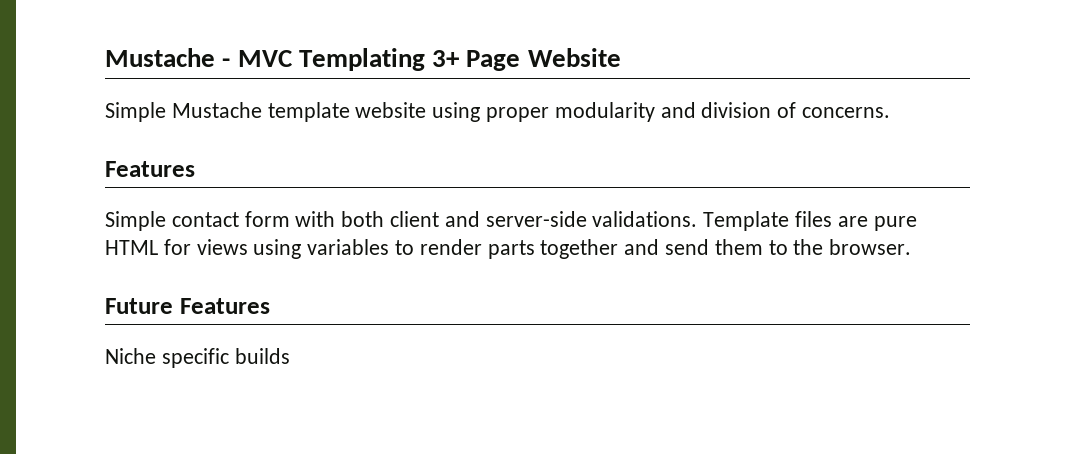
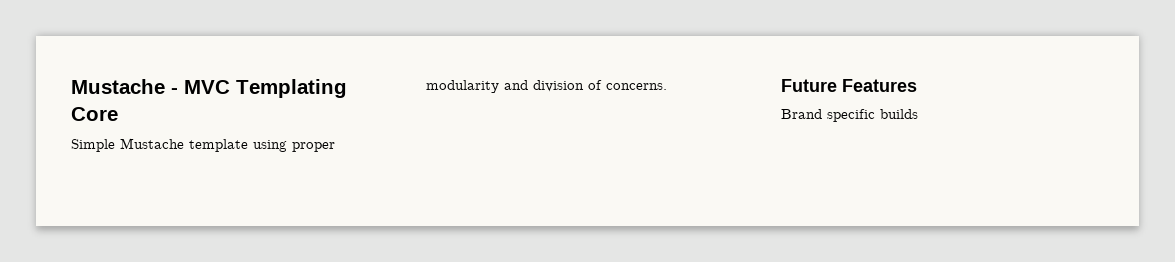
[432,48,621,71] 3+ Page Website -> [71,107,118,121] Core
[355,102,427,118] website -> (248, 145) none
[105,161,195,177] [105,211,917,231] [105,239,912,259] // Features // Simple contact form with both client and server-side validations. Template files are pure HTML for views using variables to render parts together and send them to the browser. -> (667, 86) none
[105,348,156,364] Niche -> [781,109,822,119] Brand

